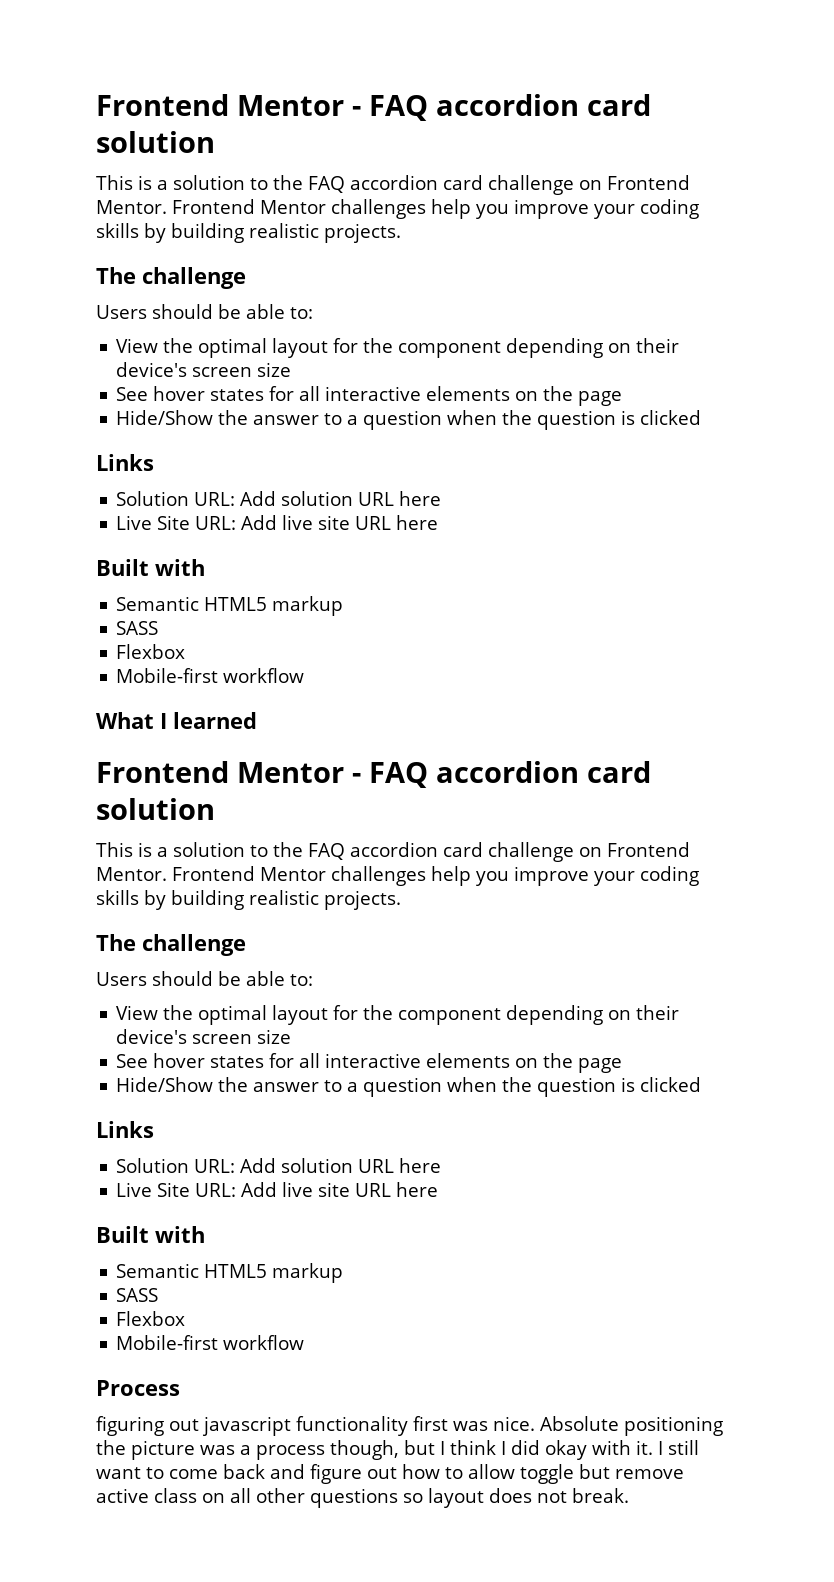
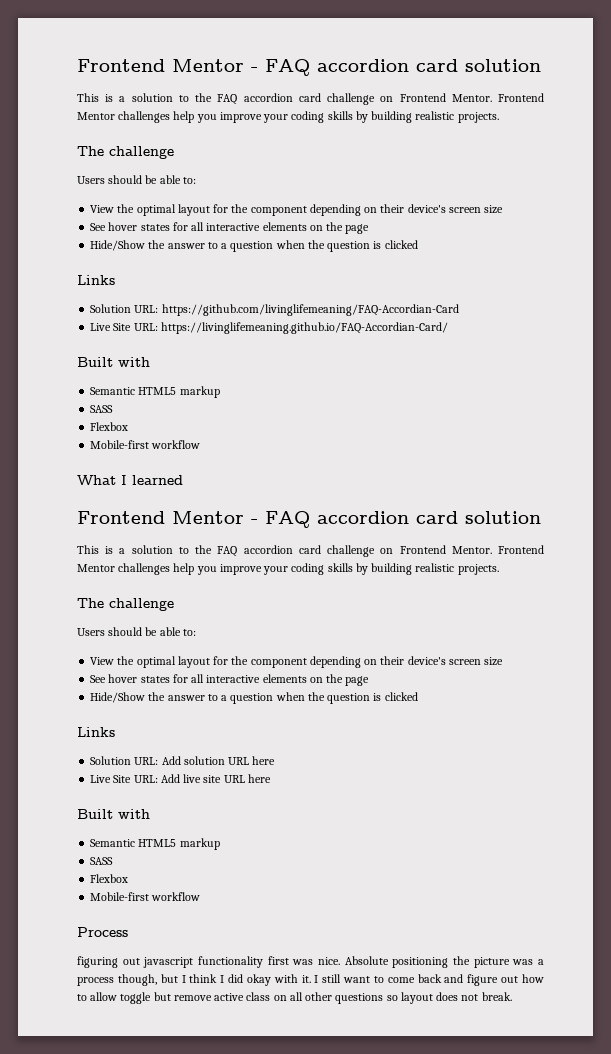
[240,491,442,506] [116,515,439,530] Add solution URL here // Live Site URL: Add live site URL here -> [161,304,459,316] [90,322,448,334] https://github.com/livinglifemeaning/FAQ-Accordian-Card // Live Site URL: https://livinglifemeaning.github.io/FAQ-Accordian-Card/

